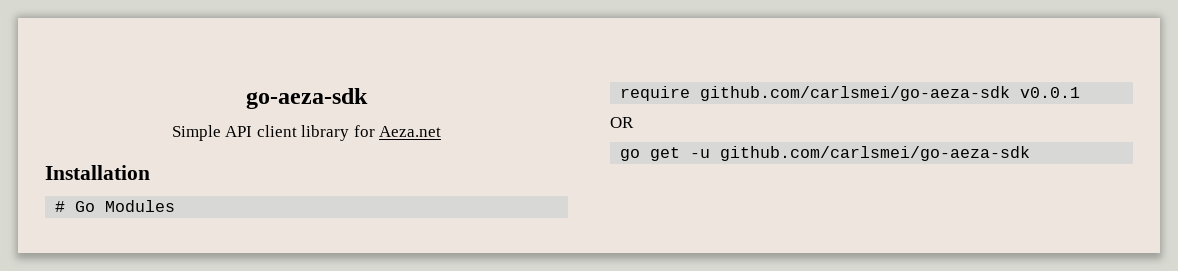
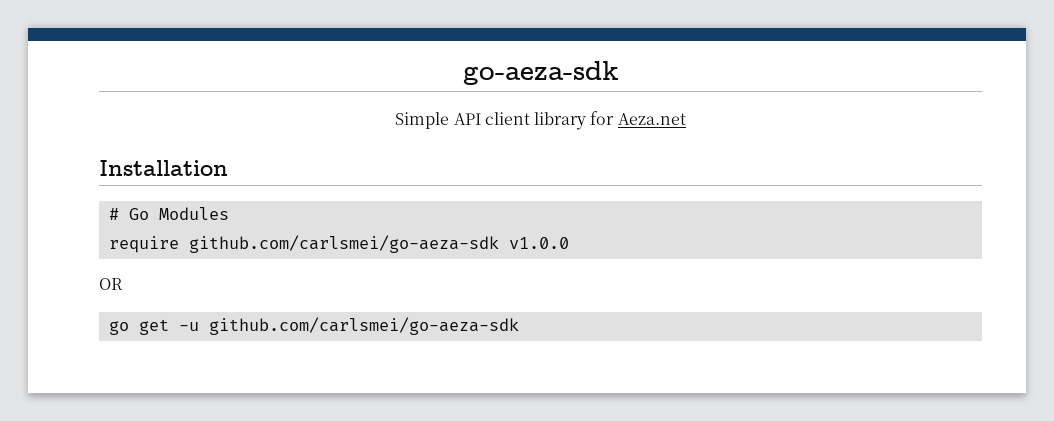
[1020,87,1081,98] v0.0.1 -> [508,237,569,249] v1.0.0

